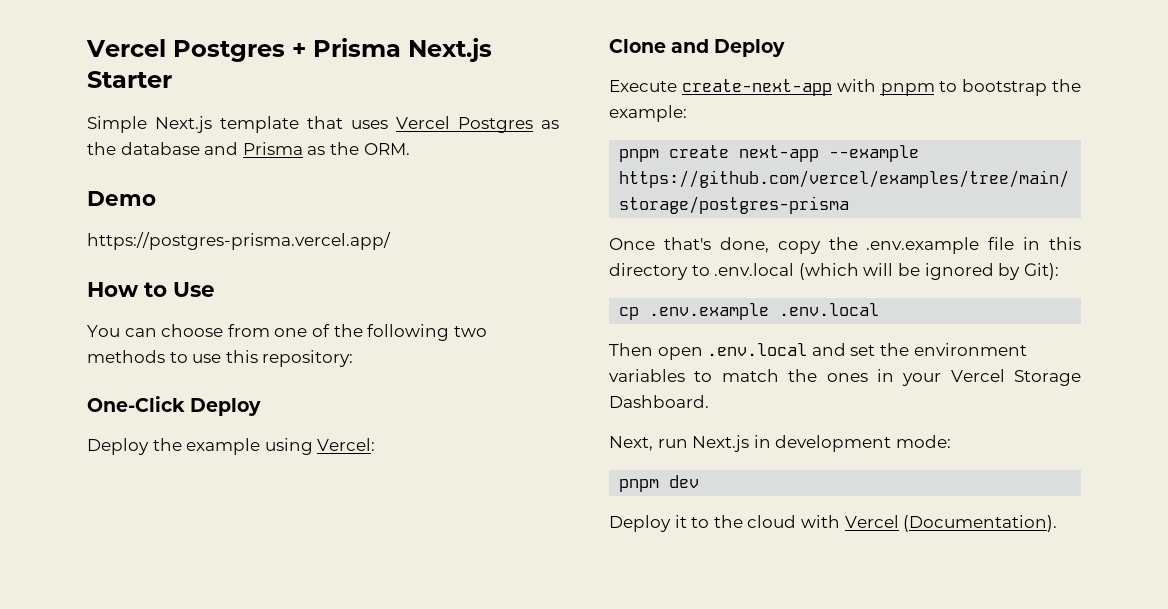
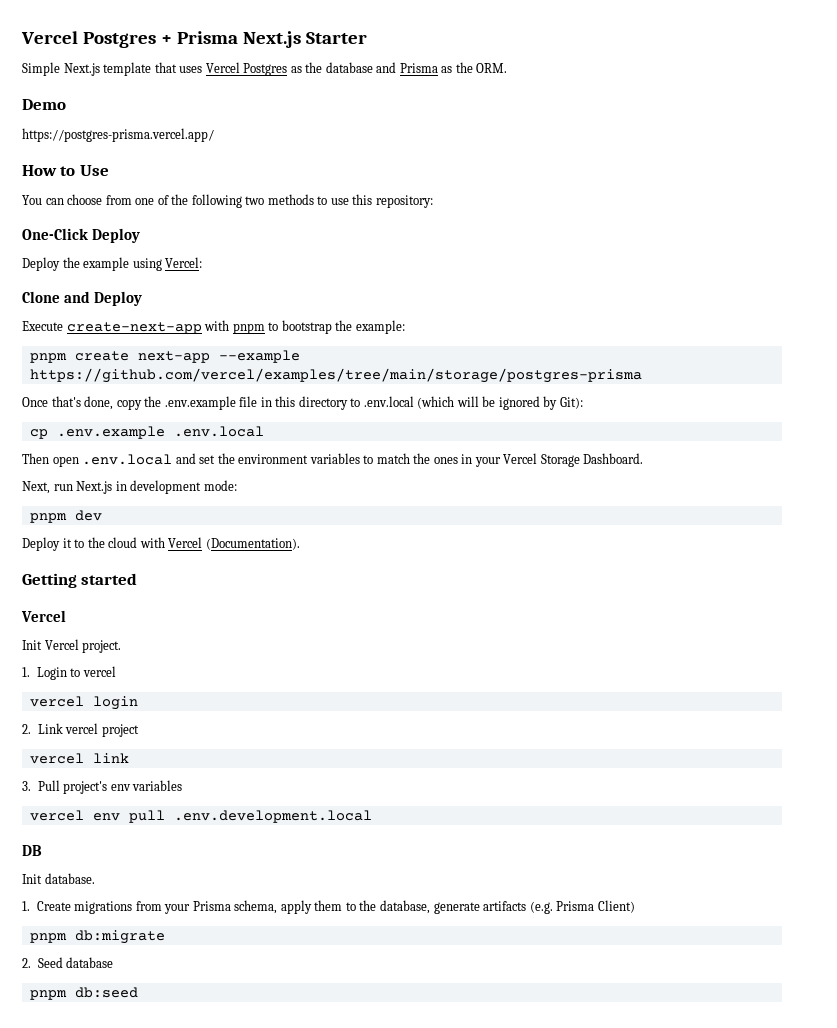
(1058, 523) none -> [22,573,138,588] [21,610,66,622] [22,639,122,653] [22,666,116,680] [29,696,138,710] [22,723,139,737] [29,753,129,764] [22,780,183,794] [29,810,372,823] [22,845,42,856] [22,873,95,884] [22,900,635,914] [29,930,165,944] [22,957,114,968] [29,987,138,1000] // Getting started // Vercel // Init Vercel project. // 1. Login to vercel // vercel login // 2. Link vercel project // vercel link // 3. Pull project's env variables // vercel env pull .env.development.local // DB // Init database. // 1. Create migrations from your Prisma schema, apply them to the database, generate artifacts (e.g. Prisma Client) // pnpm db:migrate // 2. Seed database // pnpm db:seed

